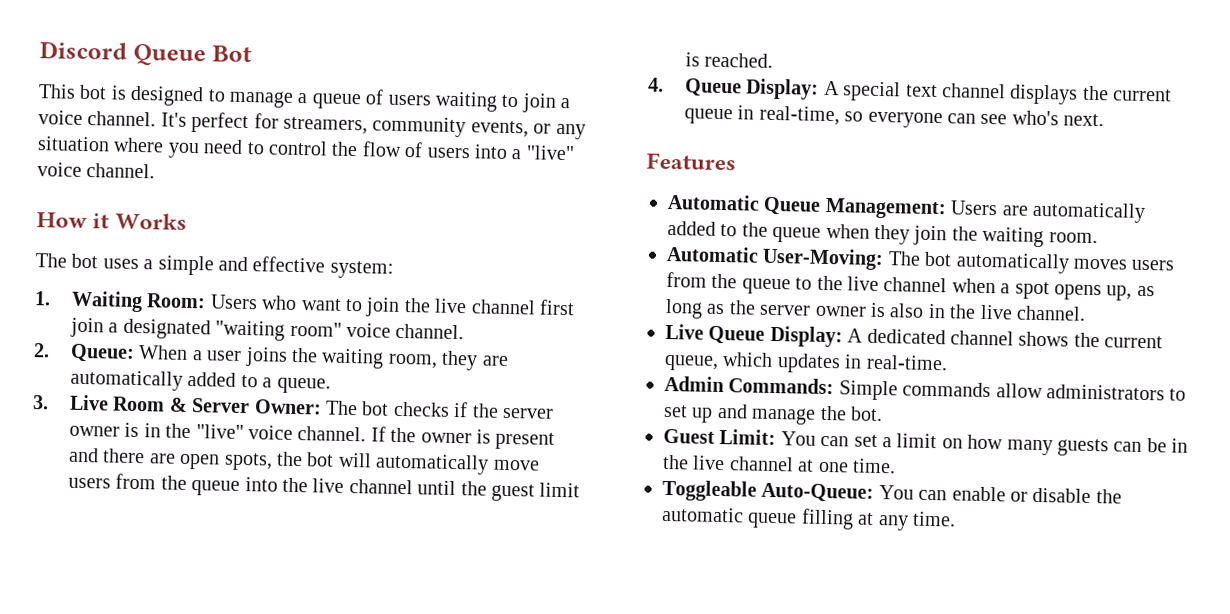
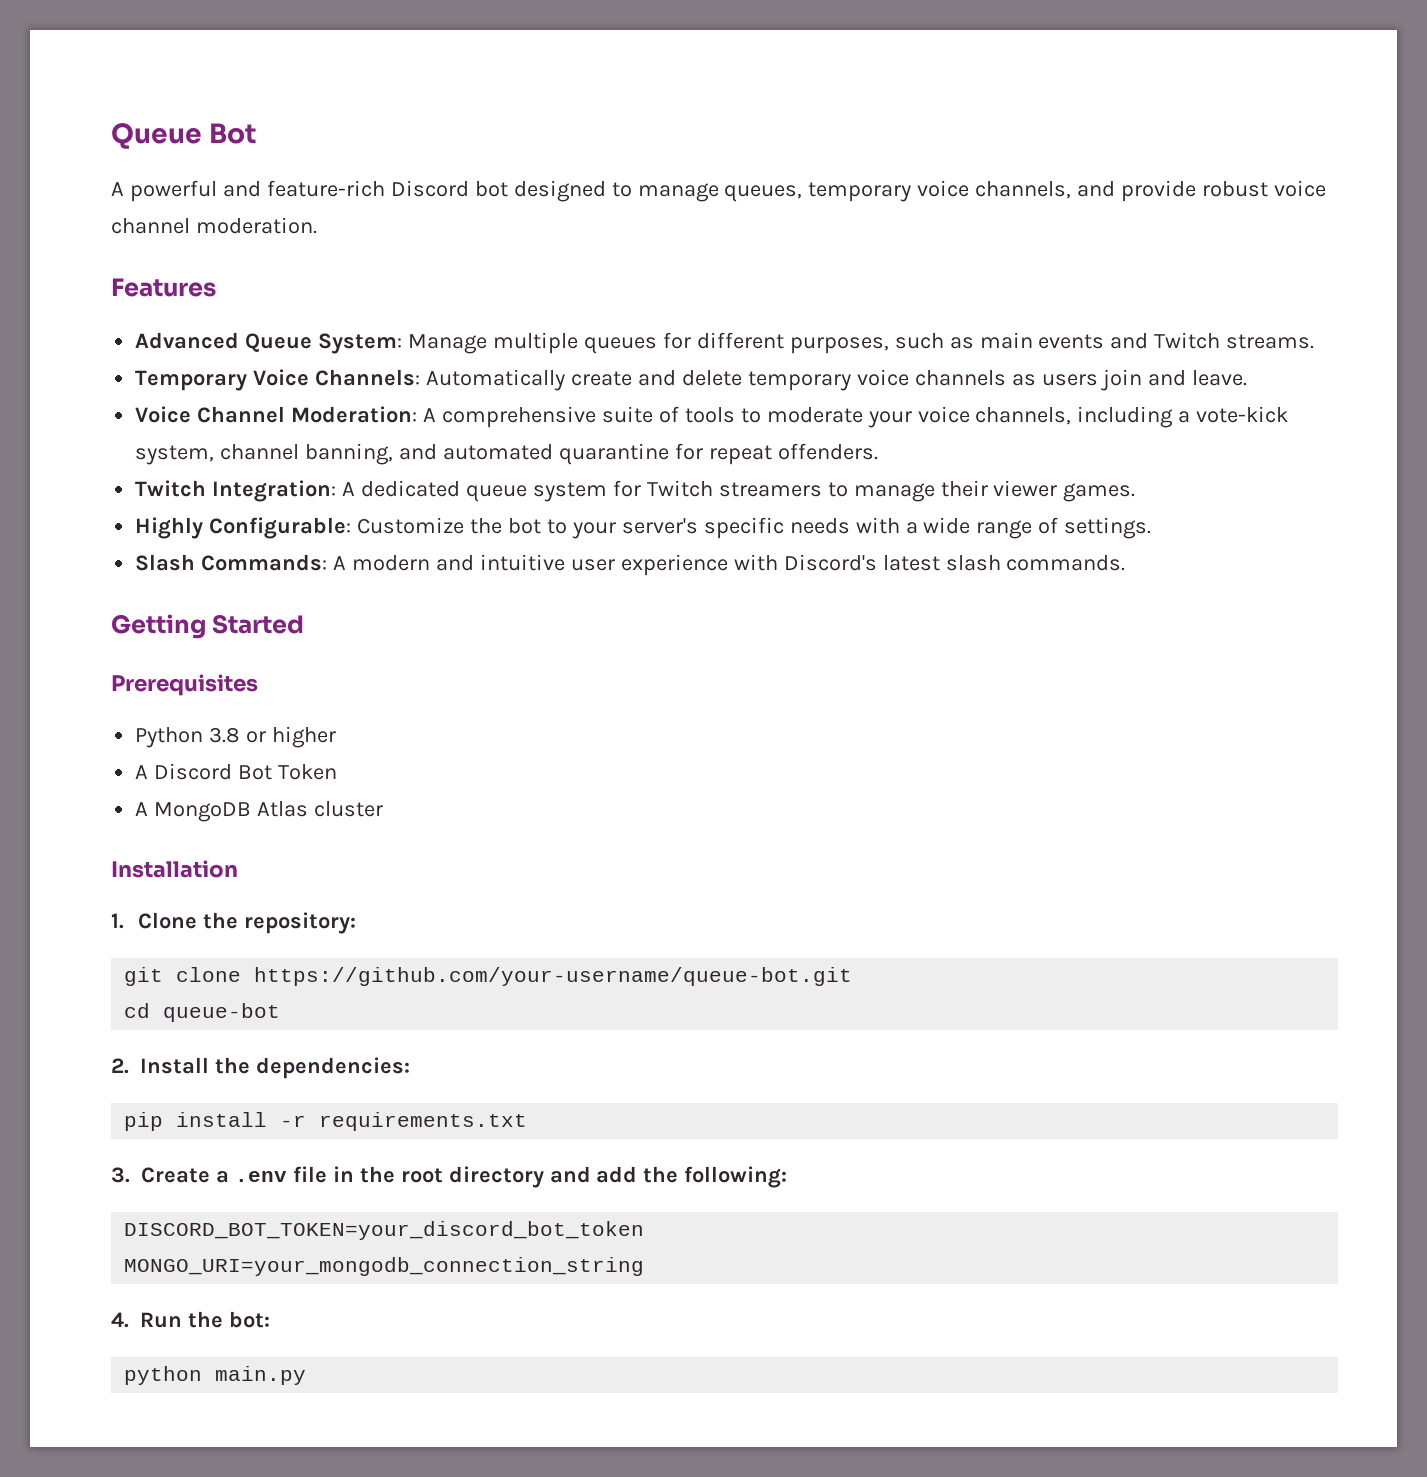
[39,41,127,60] Discord -> (111, 136) none
[38,84,571,113] [38,110,586,140] [37,136,575,161] [37,162,156,179] [36,212,187,230] [35,253,394,279] [34,290,576,317] [70,317,465,341] [33,343,509,371] [70,369,331,394] [32,394,555,419] [69,422,556,450] [68,447,540,475] [68,473,581,502] [685,52,774,68] [648,77,1173,105] [684,105,1105,129] [646,152,736,171] [667,193,1146,223] [667,220,1098,248] [666,245,1175,274] [666,271,1155,301] [665,298,1086,321] [665,323,1164,349] [664,352,948,374] [664,375,1187,401] [663,403,883,425] [663,428,1189,457] [662,454,896,474] [662,479,1122,504] [661,506,956,531] This bot is designed to manage a queue of users waiting to join a voice channel. It's perfect for streamers, community events, or any situation where you need to control the flow of users into a "live" voice channel. // How it Works // The bot uses a simple and effective system: // 1. Waiting Room: Users who want to join the live channel first join a designated "waiting room" voice channel. // 2. Queue: When a user joins the waiting room, they are automatically added to a queue. // 3. Live Room & Server Owner: The bot checks if the server owner is in the "live" voice channel. If the owner is present and there are open spots, the bot will automatically move users from the queue into the live channel until the guest limit is reached. // 4. Queue Display: A special text channel displays the current queue in real-time, so everyone can see who's next. // Features // Automatic Queue Management: Users are automatically added to the queue when they join the waiting room. // Automatic User-Moving: The bot automatically moves users from the queue to the live channel when a spot opens up, as long as the server owner is also in the live channel. // Live Queue Display: A dedicated channel shows the current queue, which updates in real-time. // Admin Commands: Simple commands allow administrators to set up and manage the bot. // Guest Limit: You can set a limit on how many guests can be in the live channel at one time. // Toggleable Auto-Queue: You can enable or disable the automatic queue filling at any time. -> [111,180,1327,202] [111,217,317,234] [111,278,216,297] [135,332,1315,354] [135,369,1248,391] [135,406,1289,428] [135,443,878,465] [135,480,1136,502] [135,517,1152,539] [135,554,1126,576] [111,614,305,639] [111,674,258,696] [135,726,337,748] [135,763,338,780] [135,801,384,822] [111,860,238,878] [111,912,356,934] [124,967,853,986] [124,1003,281,1022] [111,1057,410,1079] [124,1112,528,1131] [111,1166,788,1188] [124,1221,645,1240] [124,1257,645,1276] [111,1311,270,1328] [124,1366,307,1385] A powerful and feature-rich Discord bot designed to manage queues, temporary voice channels, and provide robust voice channel moderation. // Features // Advanced Queue System: Manage multiple queues for different purposes, such as main events and Twitch streams. // Temporary Voice Channels: Automatically create and delete temporary voice channels as users join and leave. // Voice Channel Moderation: A comprehensive suite of tools to moderate your voice channels, including a vote-kick system, channel banning, and automated quarantine for repeat offenders. // Twitch Integration: A dedicated queue system for Twitch streamers to manage their viewer games. // Highly Configurable: Customize the bot to your server's specific needs with a wide range of settings. // Slash Commands: A modern and intuitive user experience with Discord's latest slash commands. // Getting Started // Prerequisites // Python 3.8 or higher // A Discord Bot Token // A MongoDB Atlas cluster // Installation // 1. Clone the repository: // git clone https://github.com/your-username/queue-bot.git // cd queue-bot // 2. Install the dependencies: // pip install -r requirements.txt // 3. Create a .env file in the root directory and add the following: // DISCORD_BOT_TOKEN=your_discord_bot_token // MONGO_URI=your_mongodb_connection_string // 4. Run the bot: // python main.py

